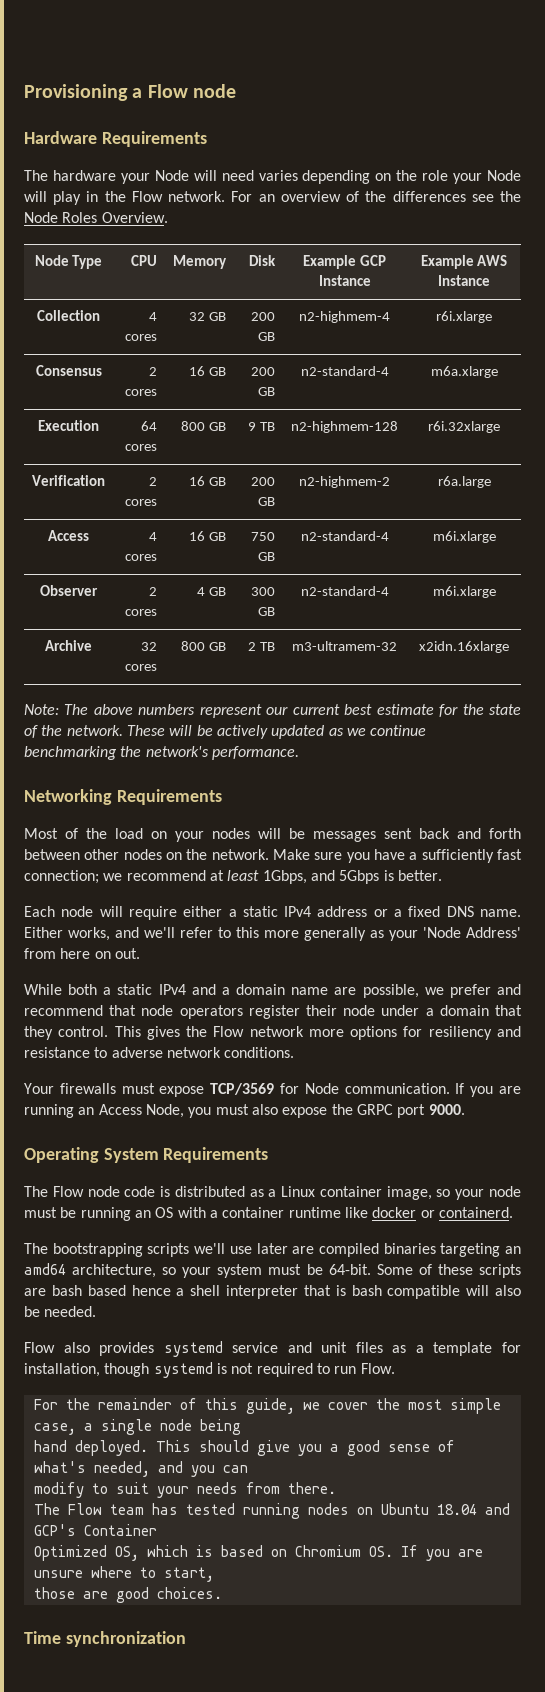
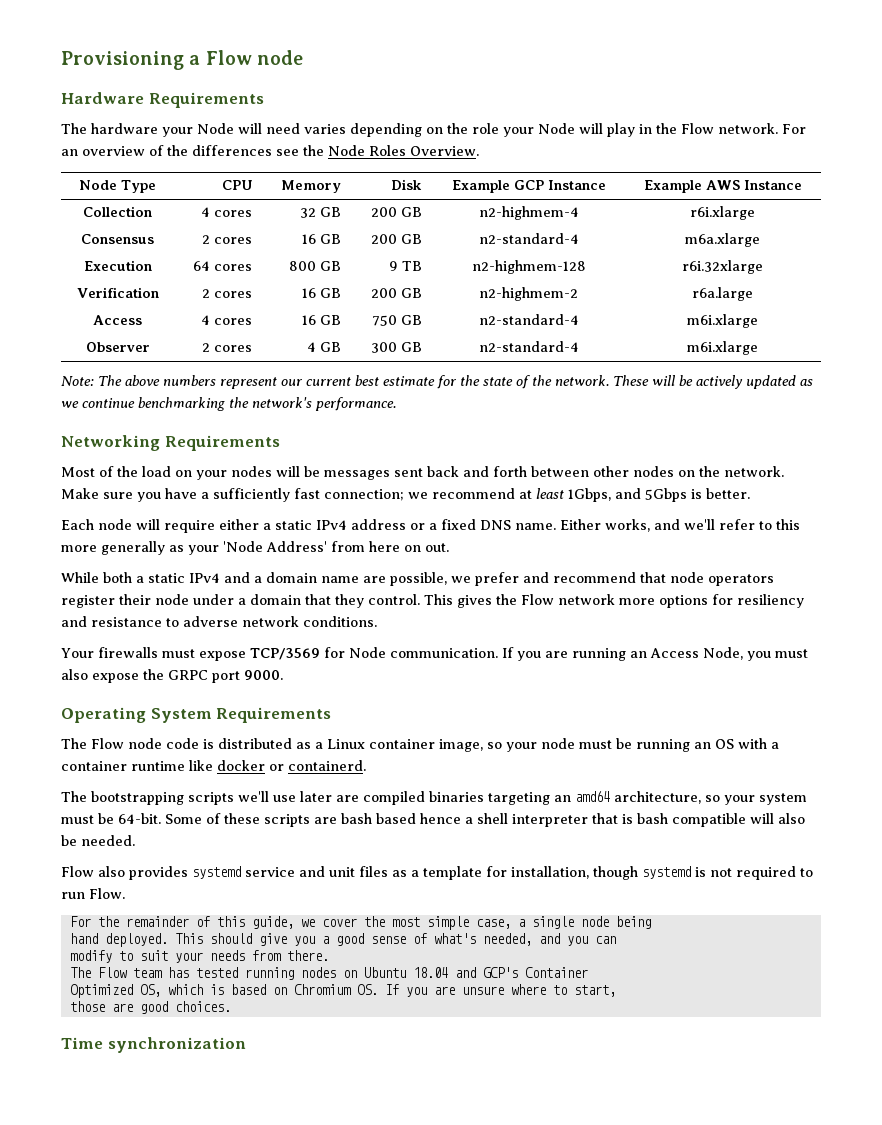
[45,640,92,651] [140,642,157,651] [124,664,157,671] [180,641,226,651] [247,642,275,651] [292,641,397,651] [419,641,509,653] // Archive | 32 cores | 800 GB | 2 TB | m3-ultramem-32 | x2idn.16xlarge -> (758, 348) none

